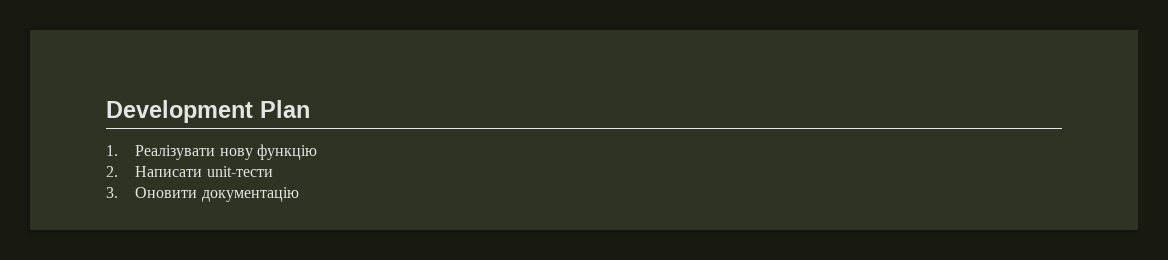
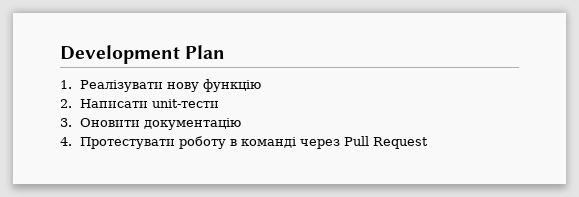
(299, 194) none -> [60,136,429,149] // 4. Протестувати роботу в команді через Pull Request

